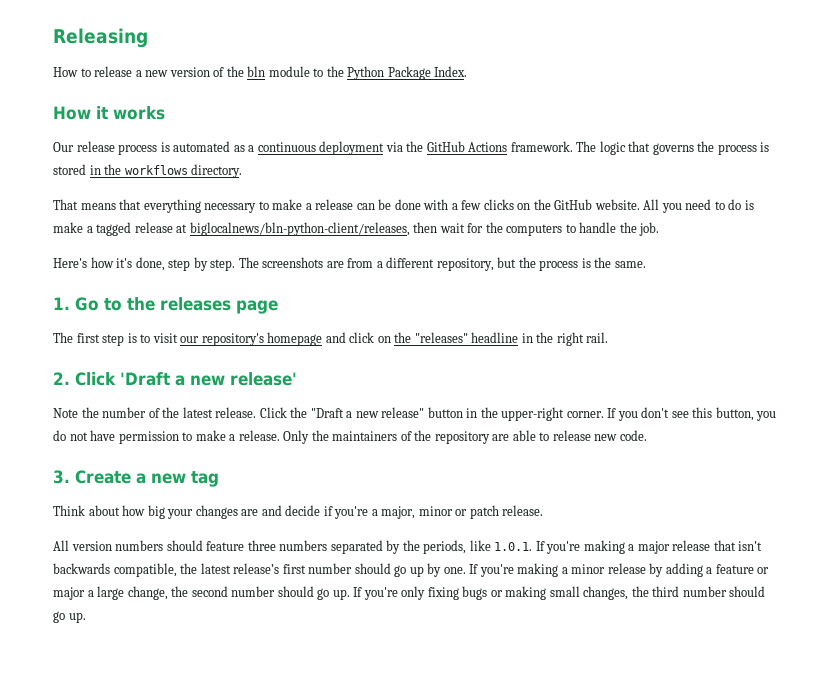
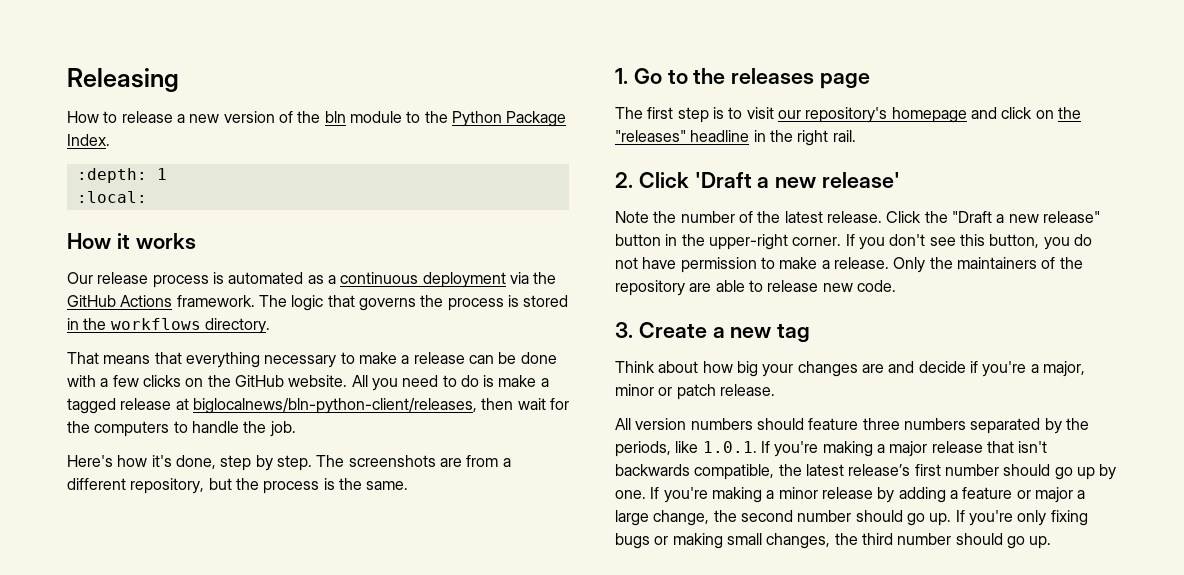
(468, 71) none -> [76,168,167,183] [76,191,147,203] // :depth: 1 // :local:

